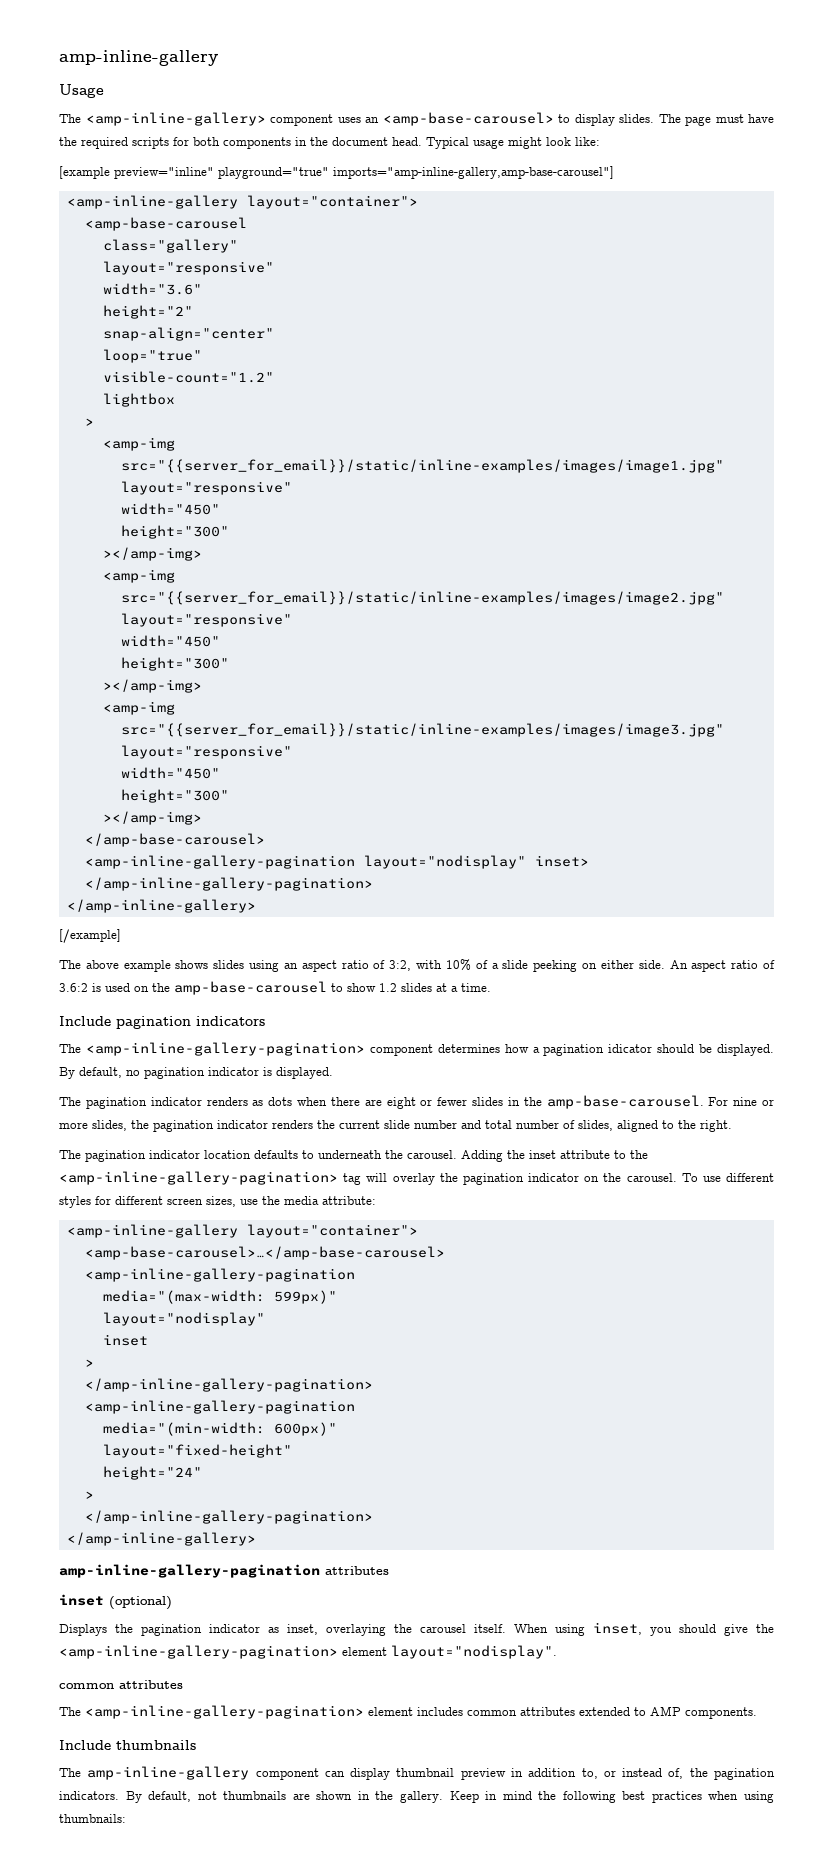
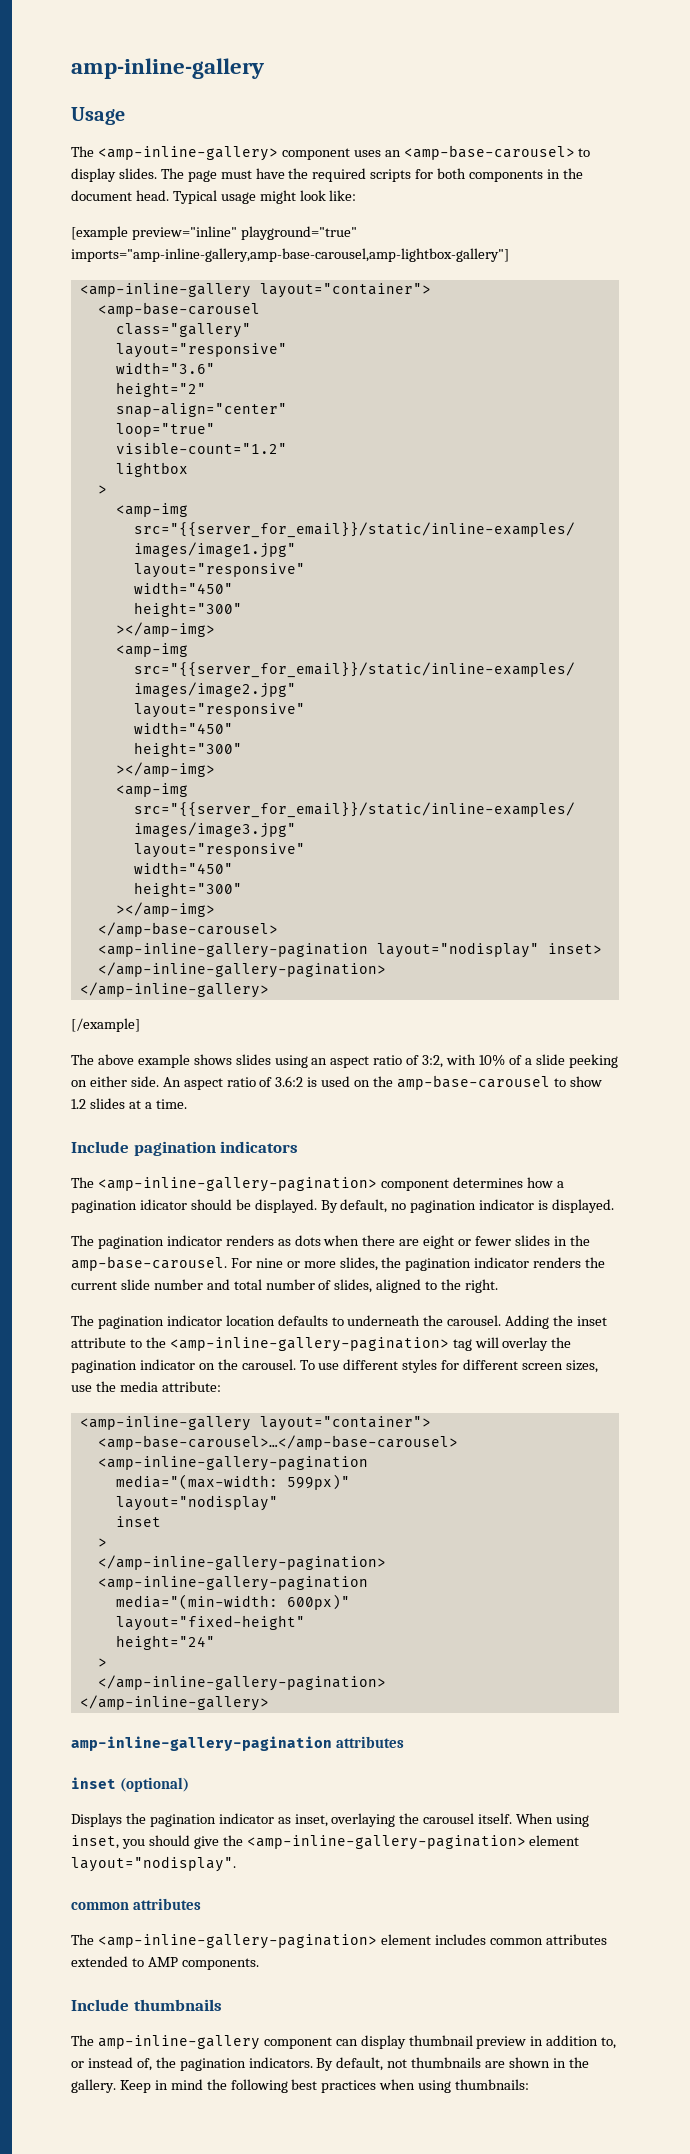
[333,166,614,179] imports="amp-inline-gallery,amp-base-carousel"] -> [71,248,509,262] imports="amp-inline-gallery,amp-base-carousel,amp-lightbox-gallery"]

